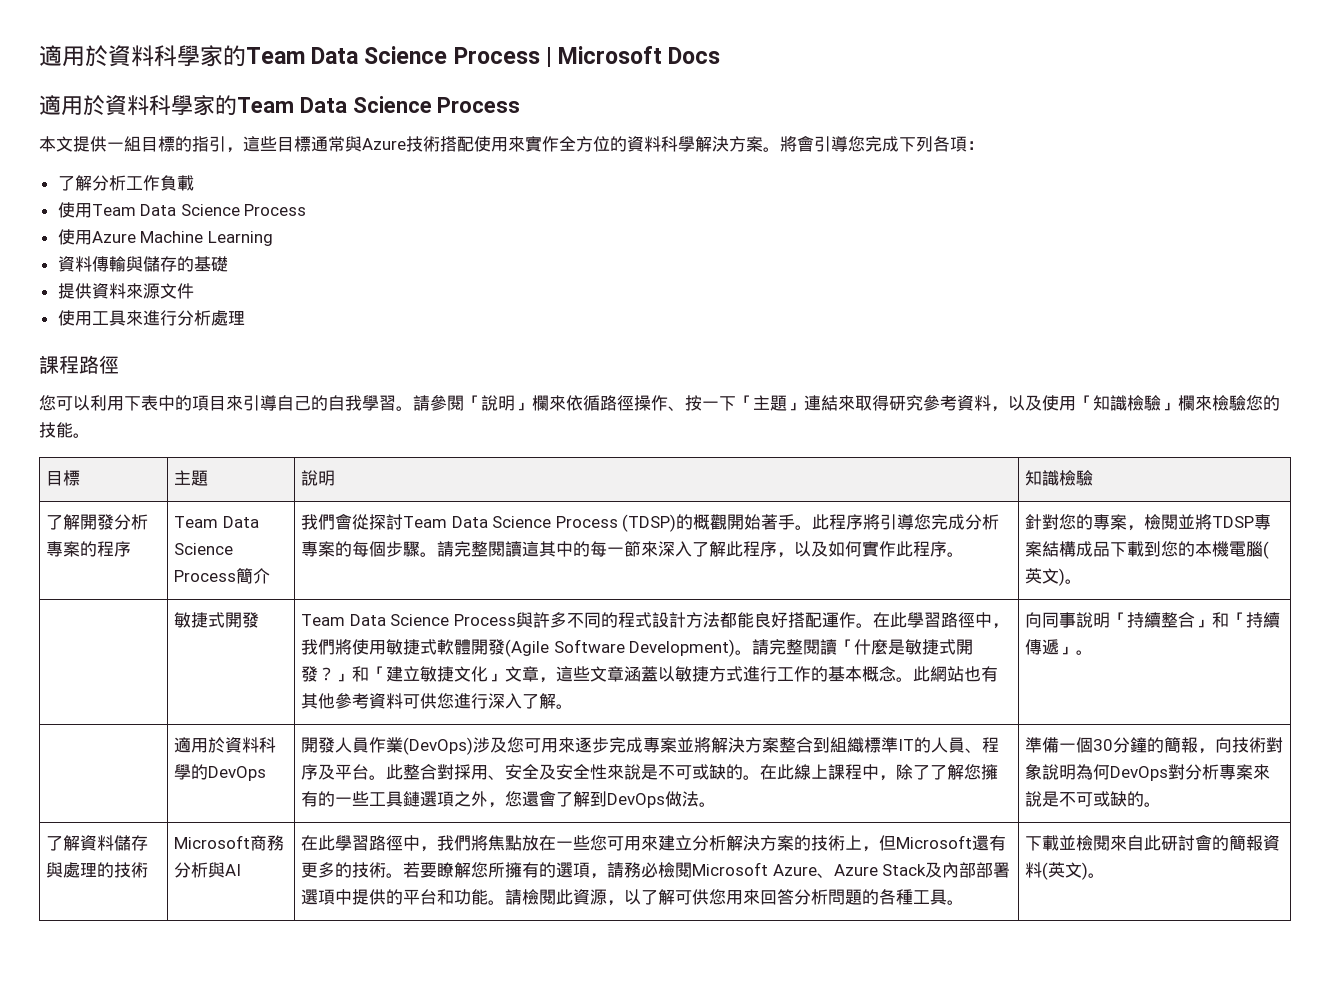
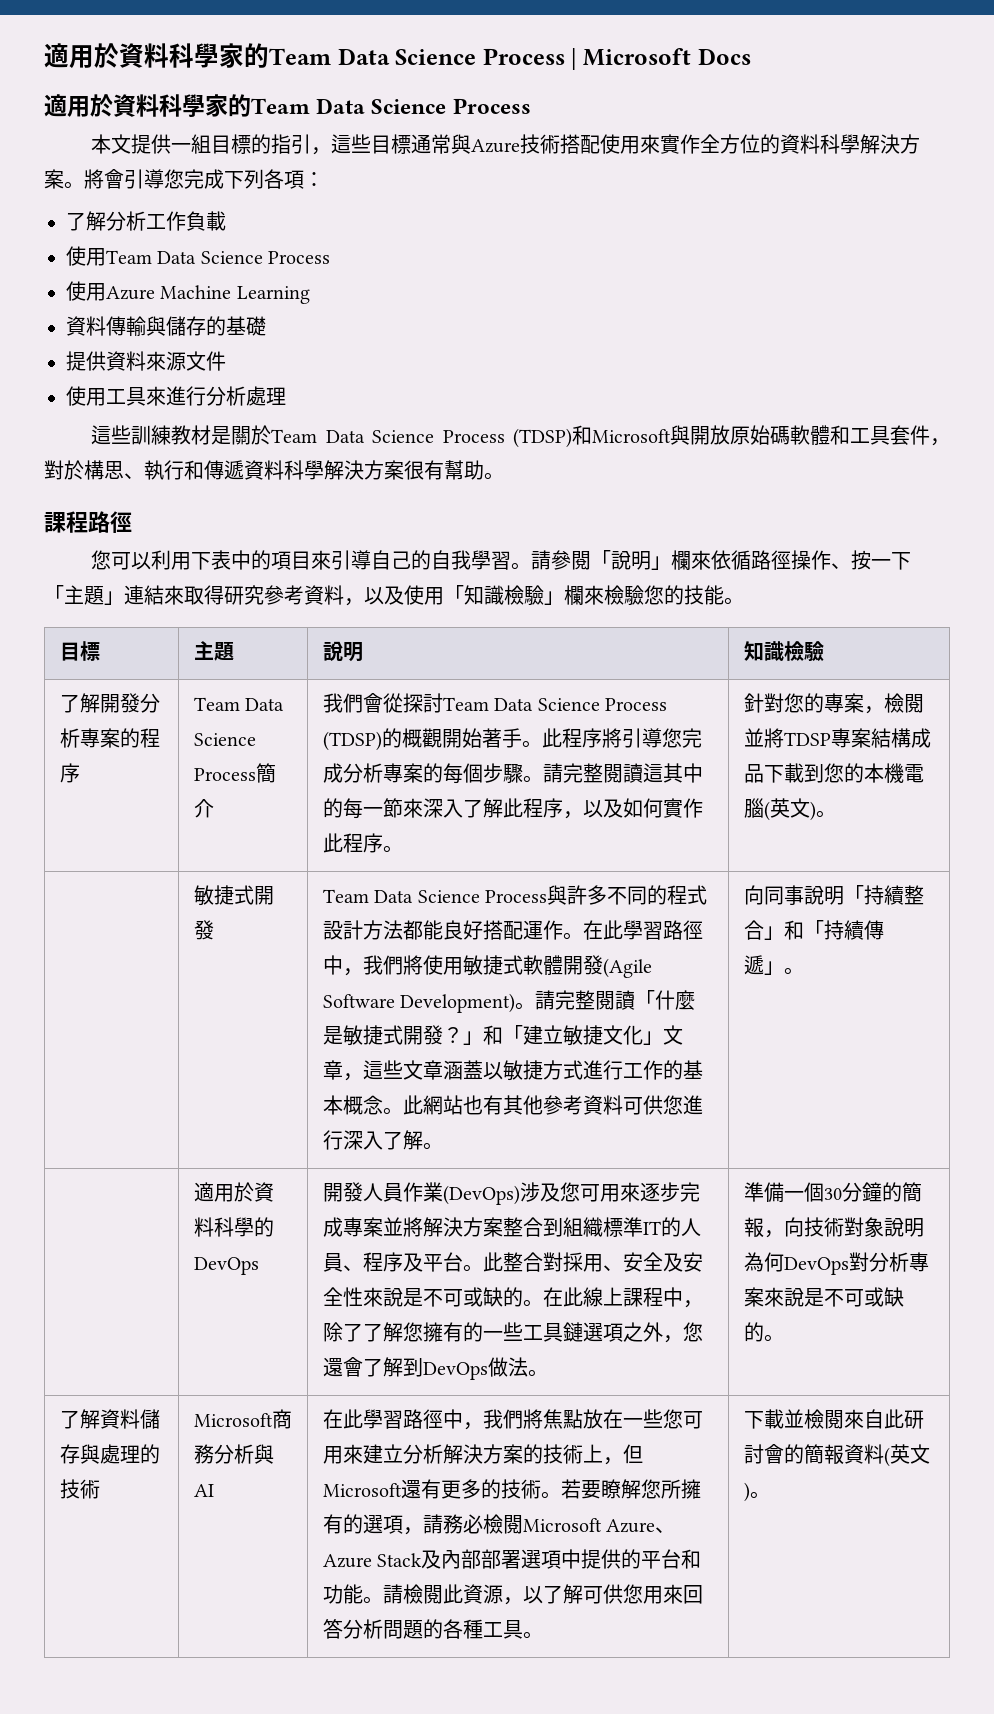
(245, 317) none -> [91,425,950,448] [44,460,504,480] // 這些訓練教材是關於Team Data Science Process (TDSP)和Microsoft與開放原始碼軟體和工具套件，對於構思、執行和傳遞資料科學解決方案很有幫助。

